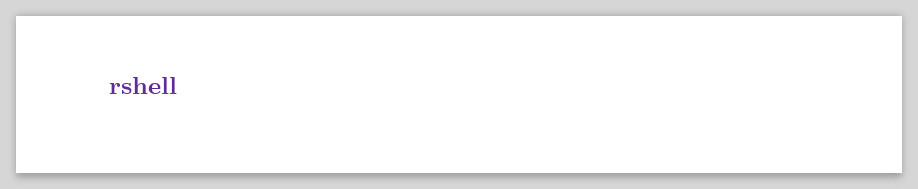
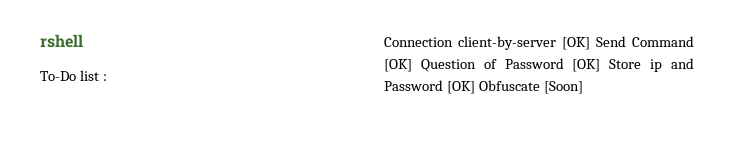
(177, 85) none -> [40,70,107,81] [384,36,694,50] [384,58,695,72] [384,80,583,94] // To-Do list : // Connection client-by-server [OK] Send Command [OK] Question of Password [OK] Store ip and Password [OK] Obfuscate [Soon]

